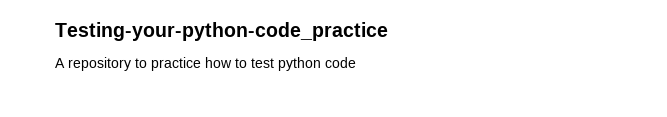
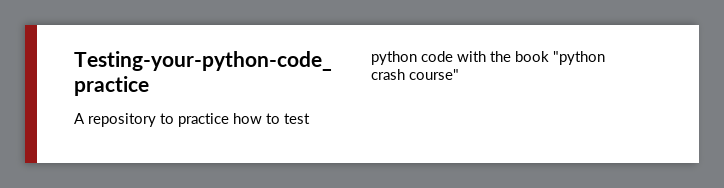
(356, 62) none -> [457,51,605,65] [371,69,459,80] with the book "python crash course"

